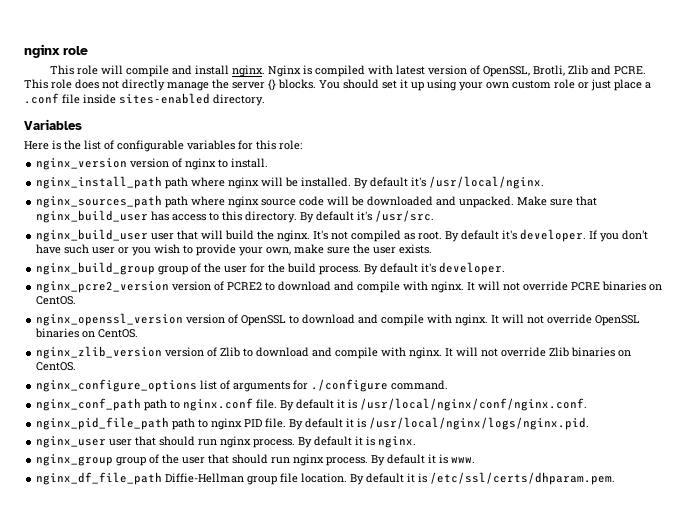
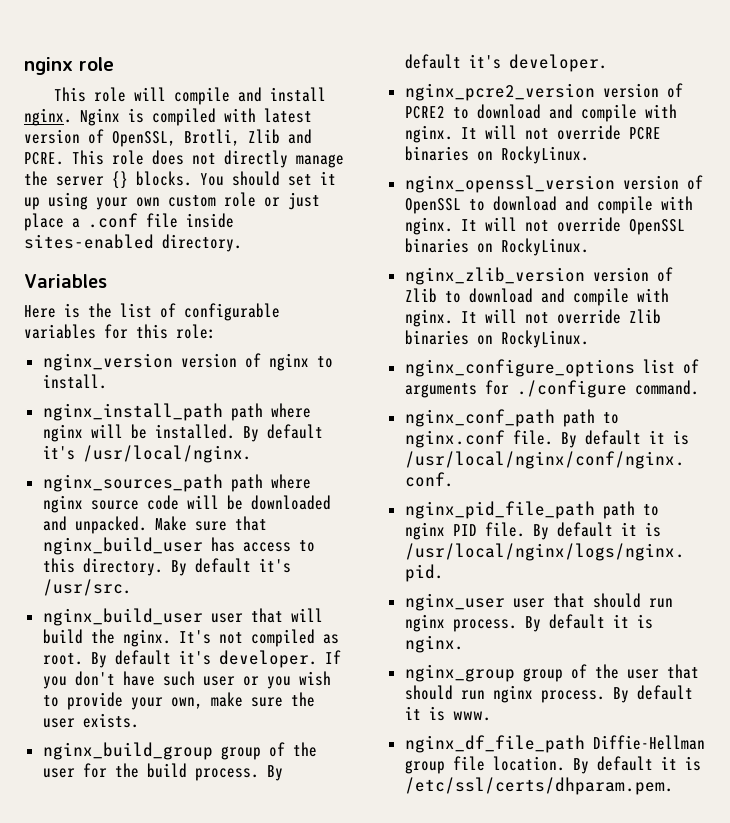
[36,296,77,305] CentOS. -> [500,146,589,164] RockyLinux.
[98,329,139,338] CentOS. -> [500,238,589,256] RockyLinux.
[36,362,77,371] CentOS. -> [500,330,589,348] RockyLinux.

